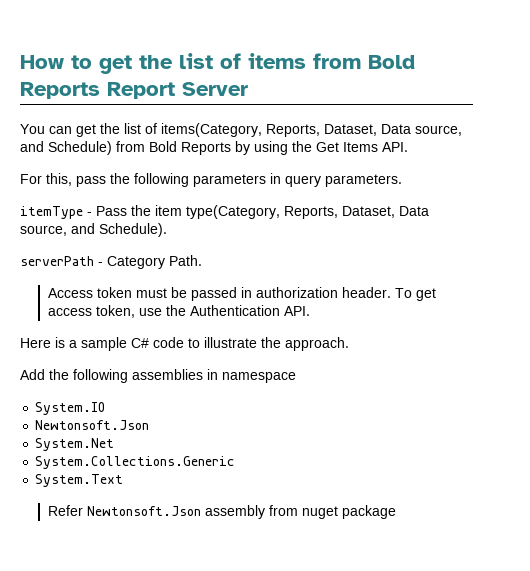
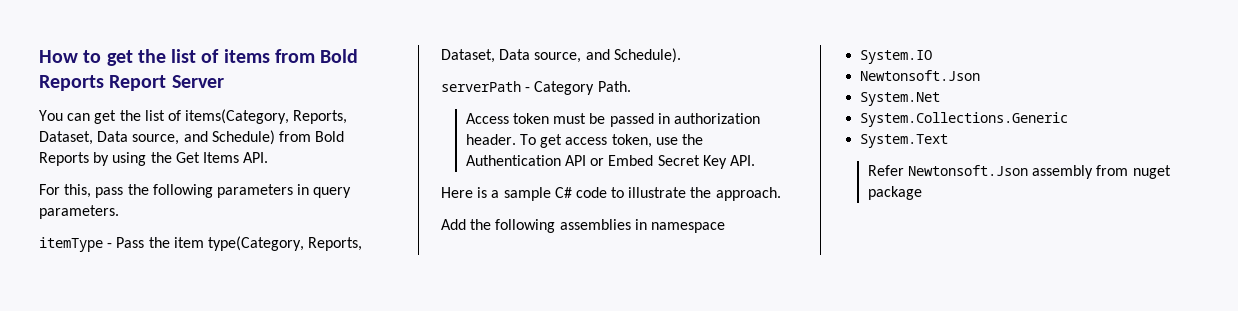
(280, 310) none -> [564,155,727,169] API or Embed Secret Key

